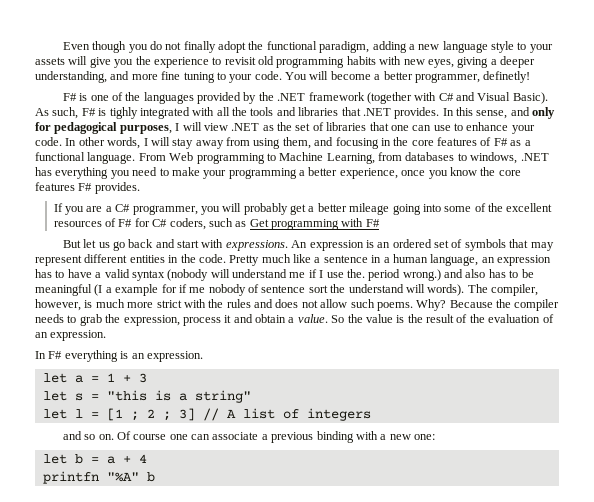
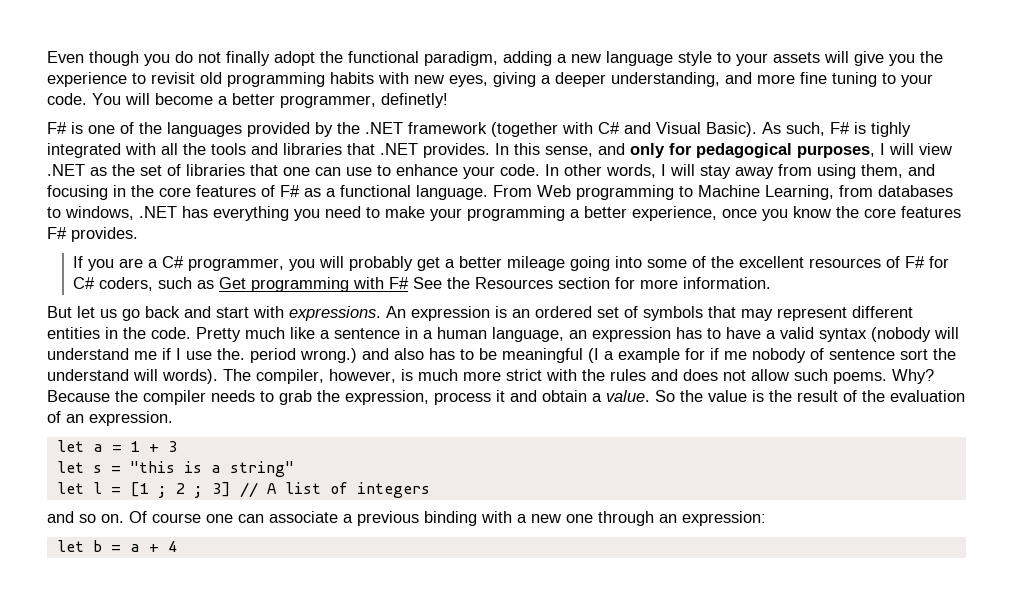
(380, 223) none -> [413,277,772,289] See the Resources section for more information.
[35,350,203,362] // In F# everything is an expression. -> (173, 418) none
[414,434,436,440] one: -> [566,511,766,526] one through an expression:
[42,471,155,484] // printfn "%A" b -> (177, 546) none

